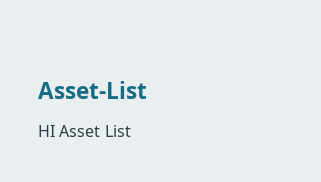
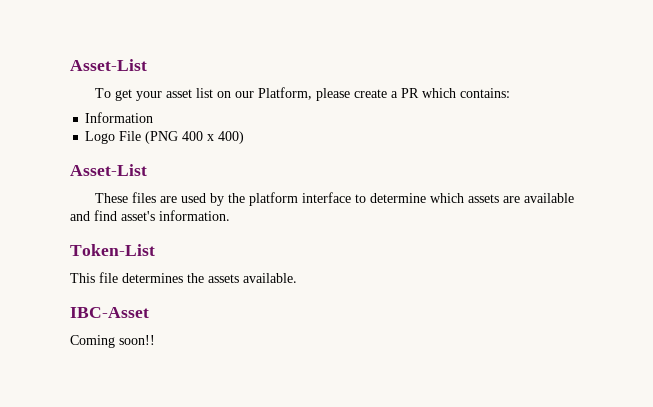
[38,81,147,99] [38,125,131,137] Asset-List // HI Asset List -> [70,59,147,71] [94,87,510,101] [85,112,154,123] [85,131,245,144] [70,164,147,176] [94,192,574,206] [70,210,230,221] [70,244,155,256] [70,272,297,283] [70,307,149,318] [70,335,155,348] Asset-List // To get your asset list on our Platform, please create a PR which contains: // Information // Logo File (PNG 400 x 400) // Asset-List // These files are used by the platform interface to determine which assets are available and find asset's information. // Token-List // This file determines the assets available. // IBC-Asset // Coming soon!!

